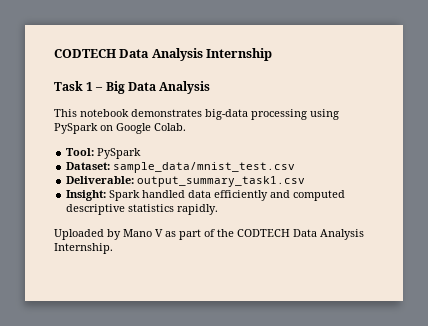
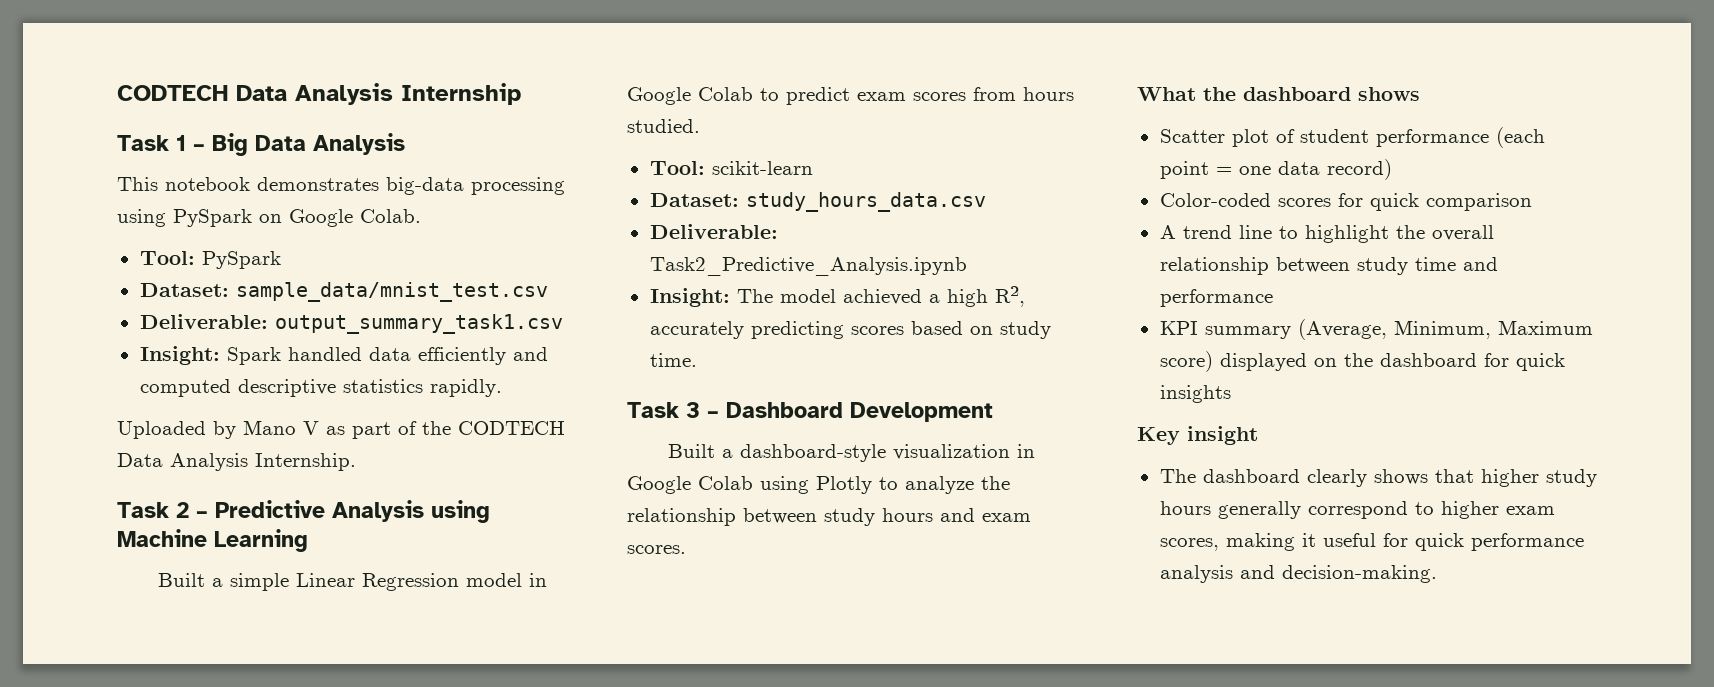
(113, 248) none -> [117,500,490,523] [117,529,308,552] [158,573,548,591] [627,87,1074,105] [627,119,700,133] [649,161,813,175] [649,192,986,212] [649,224,778,239] [649,257,967,276] [649,286,1025,307] [649,321,1051,339] [649,353,697,367] [627,402,993,422] [668,444,1036,462] [627,476,1010,494] [627,508,1031,526] [627,545,686,554] [1137,87,1420,101] [1159,127,1545,148] [1159,159,1392,180] [1159,193,1532,211] [1159,225,1494,243] [1159,257,1498,275] [1159,289,1273,307] [1159,319,1593,340] [1159,351,1565,372] [1159,385,1231,403] [1137,426,1258,445] [1159,469,1597,487] [1159,501,1555,519] [1159,533,1584,551] [1159,565,1437,583] // Task 2 – Predictive Analysis using Machine Learning // Built a simple Linear Regression model in Google Colab to predict exam scores from hours studied. // Tool: scikit‑learn // Dataset: study_hours_data.csv // Deliverable: Task2_Predictive_Analysis.ipynb // Insight: The model achieved a high R², accurately predicting scores based on study time. // Task 3 – Dashboard Development // Built a dashboard-style visualization in Google Colab using Plotly to analyze the relationship between study hours and exam scores. // What the dashboard shows // Scatter plot of student performance (each point = one data record) // Color-coded scores for quick comparison // A trend line to highlight the overall relationship between study time and performance // KPI summary (Average, Minimum, Maximum score) displayed on the dashboard for quick insights // Key insight // The dashboard clearly shows that higher study hours generally correspond to higher exam scores, making it useful for quick performance analysis and decision-making.

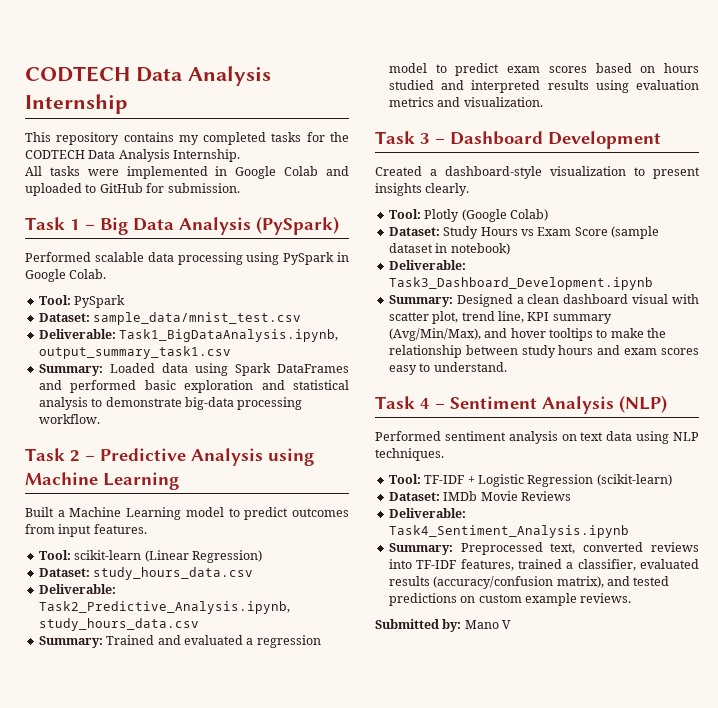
(521, 94) none -> [25,132,349,145] [25,149,241,162] [25,166,349,179] [25,183,240,196] // This repository contains my completed tasks for the CODTECH Data Analysis Internship. // All tasks were implemented in Google Colab and uploaded to GitHub for submission.
[117,177,464,195] // This notebook demonstrates big‑data -> [256,216,339,235] [25,252,174,262] (PySpark) // Performed scalable data
[259,214,282,223] on -> [337,252,349,262] in
(268, 321) none -> [119,329,339,342] Task1_BigDataAnalysis.ipynb,
[139,346,548,365] [139,379,502,397] [117,420,565,439] [117,453,356,471] Insight: Spark handled data efficiently and computed descriptive statistics rapidly. // Uploaded by Mano V as part of the CODTECH Data Analysis Internship. -> [38,363,350,376] [38,380,349,393] [38,397,303,410] [38,414,100,424] Summary: Loaded data using Spark DataFrames and performed basic exploration and statistical analysis to demonstrate big‑data processing workflow.
[230,573,548,591] [627,87,1074,105] [627,119,700,133] simple Linear Regression model in Google Colab to predict exam scores from hours studied. -> [69,507,350,520] [25,524,147,537] Machine Learning model to predict outcomes from input features.
(813, 168) none -> [144,550,262,563] (Linear Regression)
[649,257,967,276] [649,286,1025,307] [649,321,1051,339] [649,353,697,367] Task2_Predictive_Analysis.ipynb // Insight: The model achieved a high R², accurately predicting scores based on study time. -> [38,601,290,614] [38,618,199,631] [38,635,321,648] [388,63,699,76] [388,80,699,93] [388,97,543,107] Task2_Predictive_Analysis.ipynb, study_hours_data.csv // Summary: Trained and evaluated a regression model to predict exam scores based on hours studied and interpreted results using evaluation metrics and visualization.
[668,444,716,458] Built -> [375,166,422,176] Created
[1017,444,1036,458] [627,476,974,494] in Google Colab using Plotly to analyze -> [634,167,700,179] [375,183,470,196] [388,209,548,222] [388,226,659,239] [388,243,510,255] [388,260,466,270] [388,277,653,290] [388,294,699,307] [388,311,612,324] [388,328,644,341] to present insights clearly. // Tool: Plotly (Google Colab) // Dataset: Study Hours vs Exam Score (sample dataset in notebook) // Deliverable: Task3_Dashboard_Development.ipynb // Summary: Designed a clean dashboard visual with scatter plot, trend line, KPI summary (Avg/Min/Max), and hover tooltips to make
[627,545,686,554] [1137,87,1420,101] [1159,127,1545,148] [1159,159,1392,180] [1159,193,1532,211] [1159,225,1494,243] [1159,257,1498,275] [1159,289,1273,307] [1159,319,1593,340] [1159,351,1565,372] [1159,385,1231,403] [1137,426,1258,445] [1159,469,1597,487] [1159,501,1555,519] [1159,533,1584,551] [1159,565,1437,583] scores. // What the dashboard shows // Scatter plot of student performance (each point = one data record) // Color-coded scores for quick comparison // A trend line to highlight the overall relationship between study time and performance // KPI summary (Average, Minimum, Maximum score) displayed on the dashboard for quick insights // Key insight // The dashboard clearly shows that higher study hours generally correspond to higher exam scores, making it useful for quick performance analysis and decision-making. -> [661,348,699,355] [388,362,507,375] [375,395,667,414] [375,431,699,444] [375,448,444,461] [388,474,672,487] [388,491,571,501] [388,508,466,518] [388,525,629,538] [388,542,699,555] [388,559,699,571] [388,576,670,589] [388,593,632,606] [375,619,512,632] scores easy to understand. // Task 4 – Sentiment Analysis (NLP) // Performed sentiment analysis on text data using NLP techniques. // Tool: TF‑IDF + Logistic Regression (scikit‑learn) // Dataset: IMDb Movie Reviews // Deliverable: Task4_Sentiment_Analysis.ipynb // Summary: Preprocessed text, converted reviews into TF‑IDF features, trained a classifier, evaluated results (accuracy/confusion matrix), and tested predictions on custom example reviews. // Submitted by: Mano V

